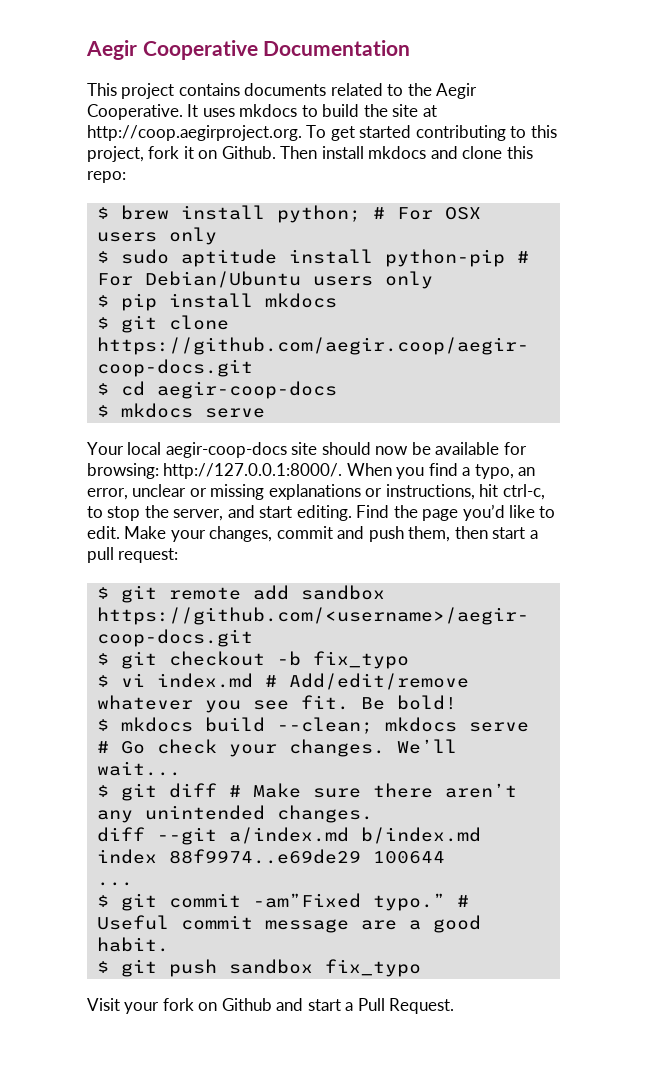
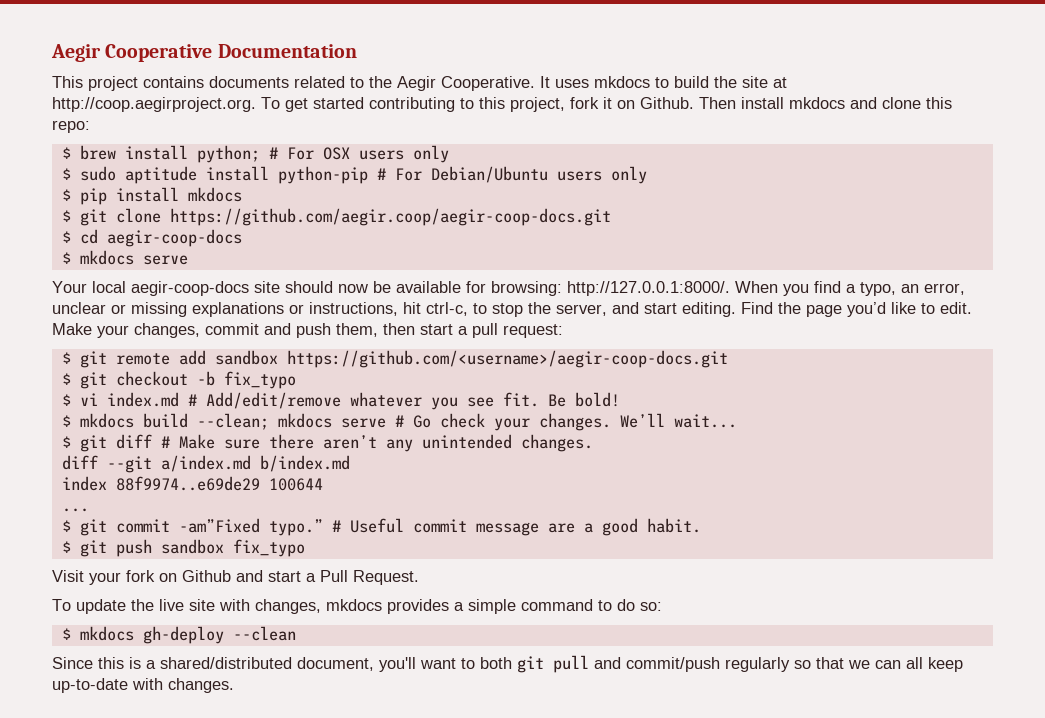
(455, 1006) none -> [52,599,662,614] [61,626,296,644] [52,655,963,673] [52,678,234,693] // To update the live site with changes, mkdocs provides a simple command to do so: // $ mkdocs gh-deploy --clean // Since this is a shared/distributed document, you'll want to both git pull and commit/push regularly so that we can all keep up-to-date with changes.

